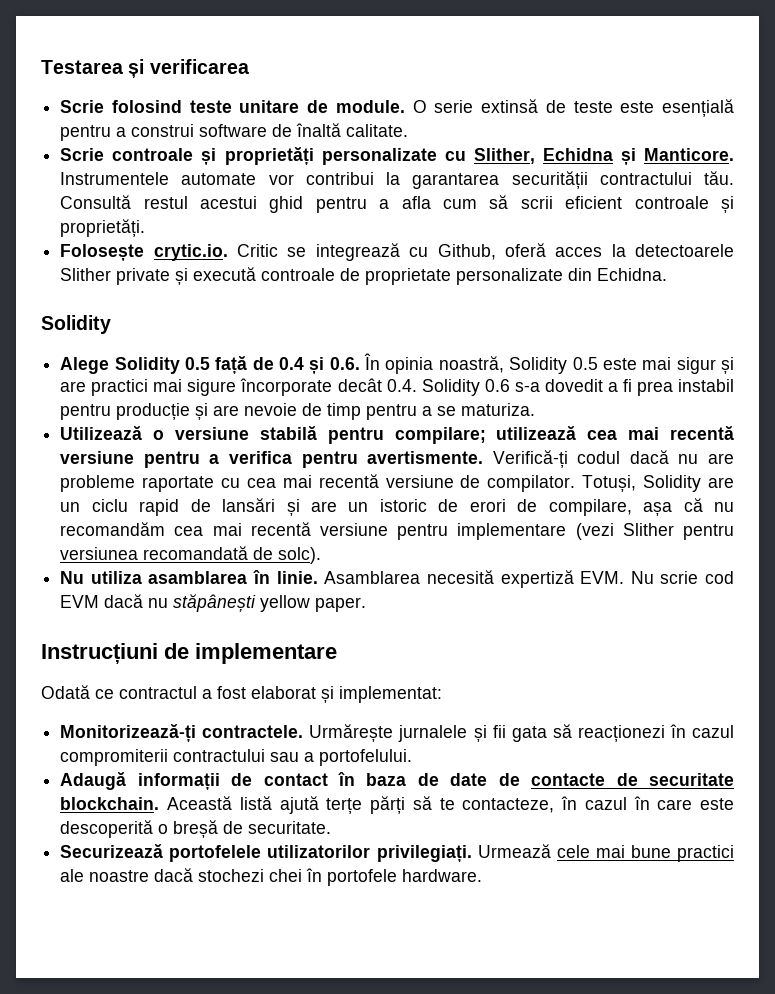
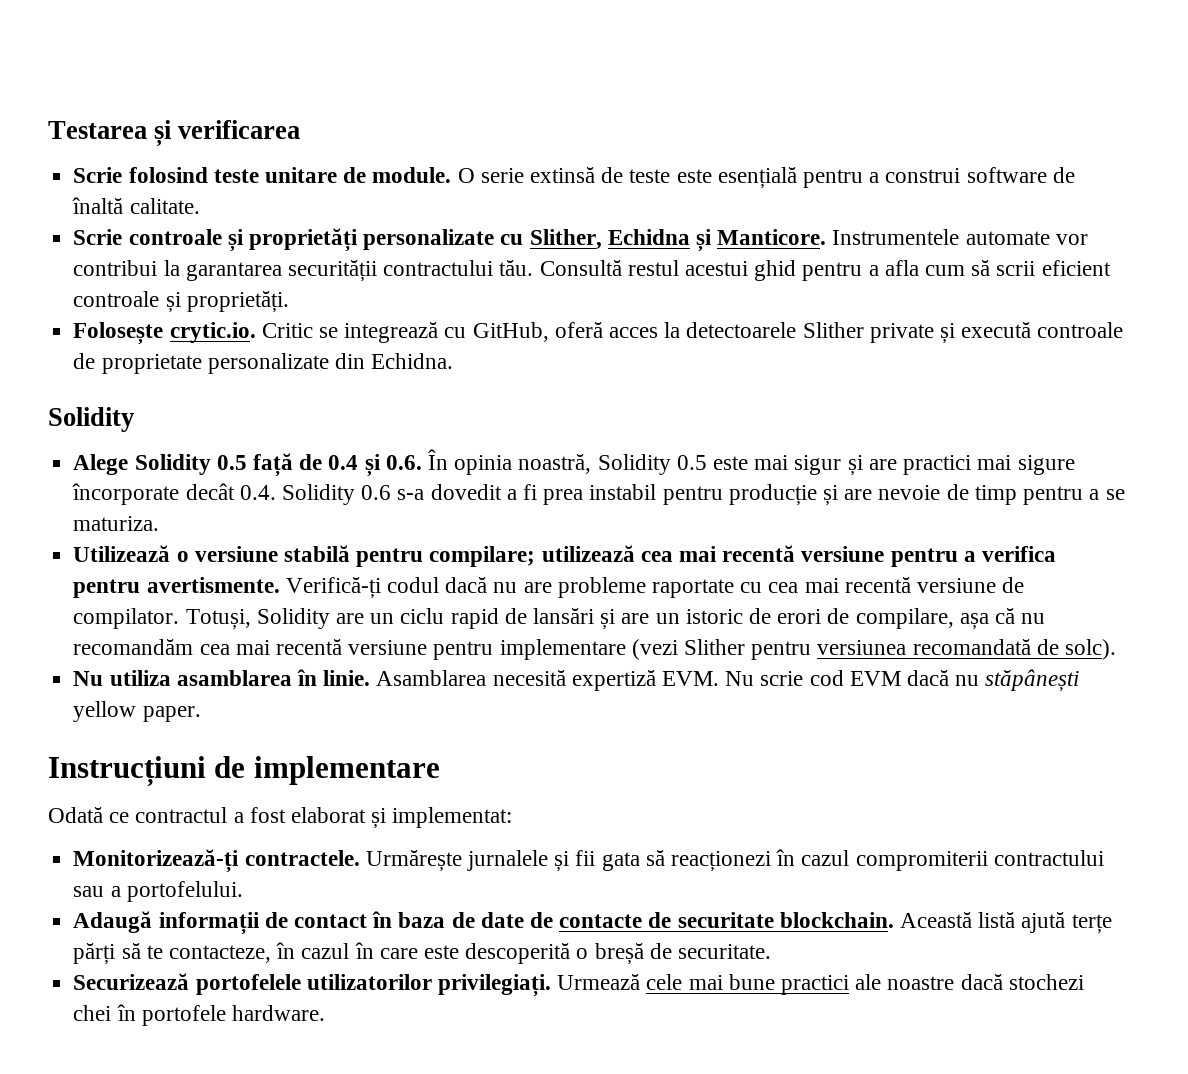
[437,244,496,260] Github, -> [472,322,549,342] GitHub,

